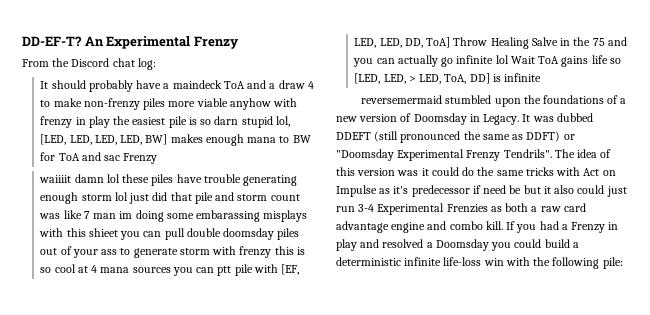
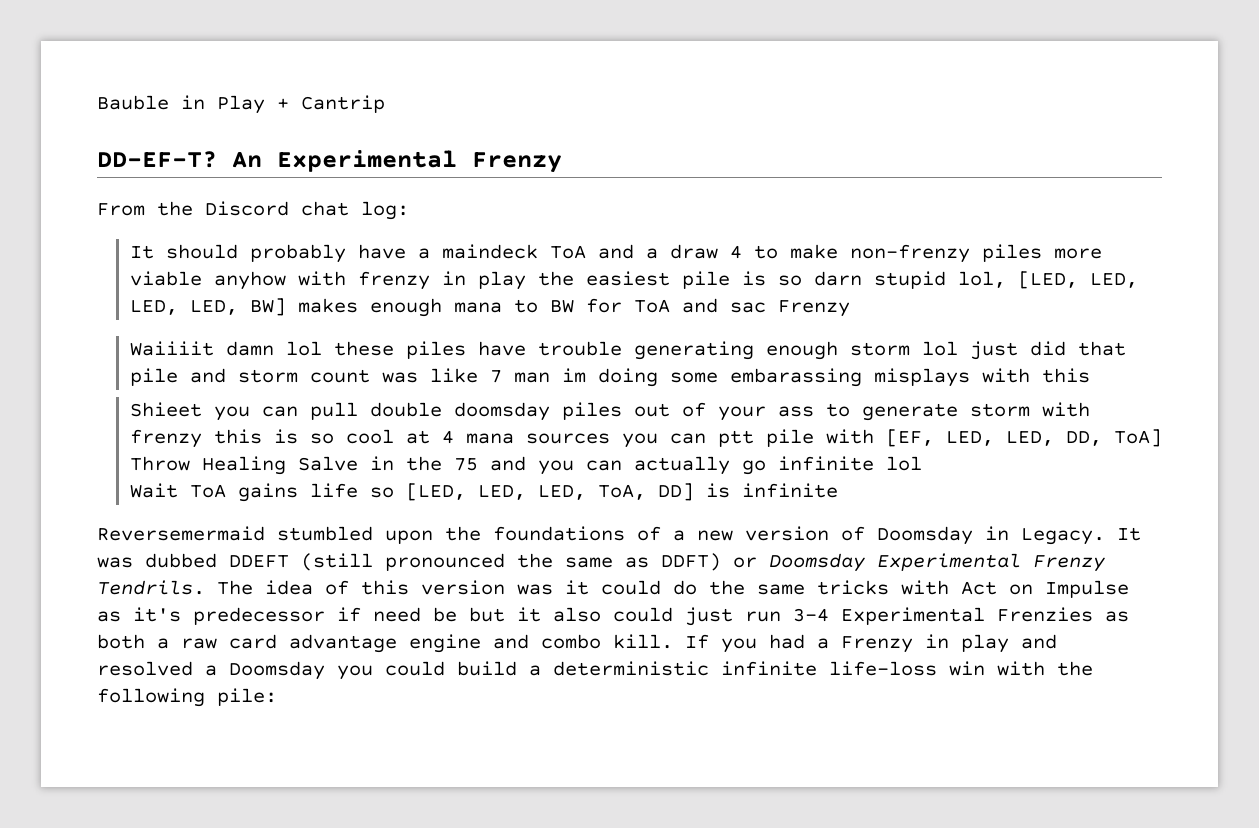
(22, 41) none -> [97,95,385,114] Bauble in Play + Cantrip //
[39,175,72,183] waiiiit -> [129,341,214,356] Waiiiit
[88,228,118,237] shieet -> [129,402,202,417] // Shieet
(509, 59) none -> (922, 463) //
[408,76,416,82] > -> (526, 492) none
[361,95,443,104] reversemermaid -> [97,526,265,541] Reversemermaid
[336,149,552,161] "Doomsday Experimental Frenzy Tendrils". -> [769,553,1105,572] [97,580,205,595] Doomsday Experimental Frenzy Tendrils.

